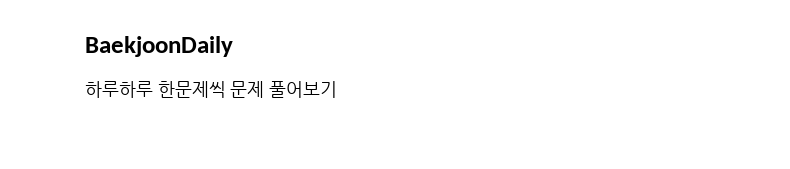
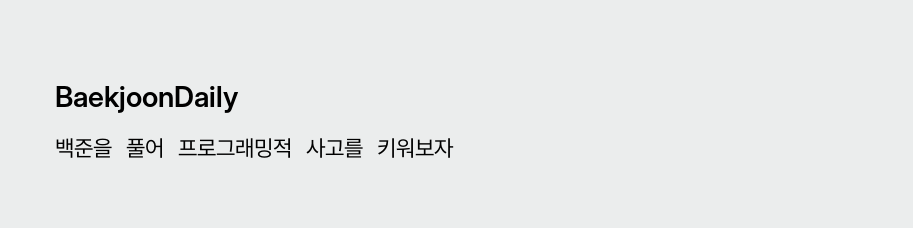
[85,81,338,98] 하루하루 한문제씩 문제 풀어보기 -> [55,138,454,158] 백준을 풀어 프로그래밍적 사고를 키워보자

